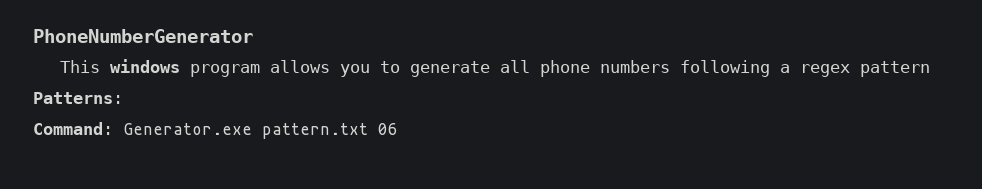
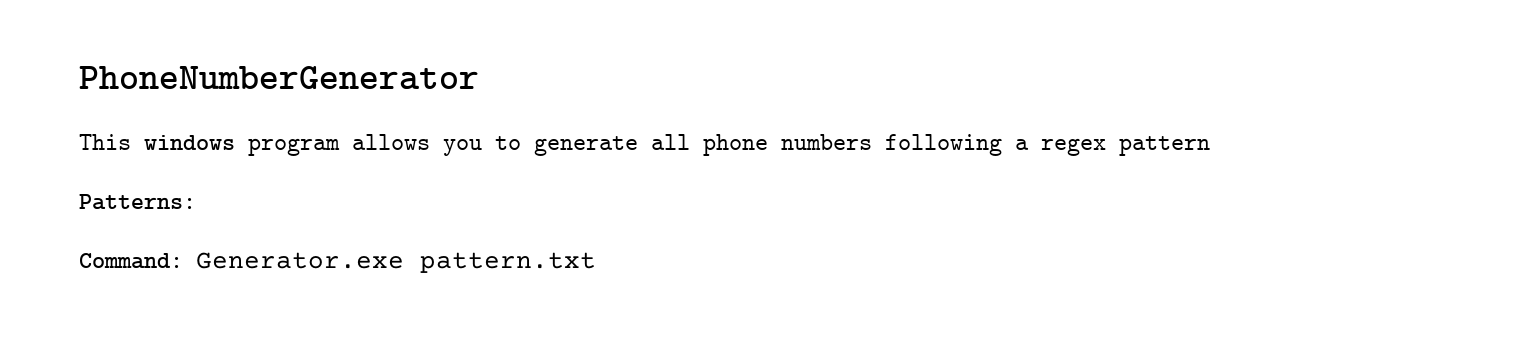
[378,123,398,135] 06 -> (596, 262) none

